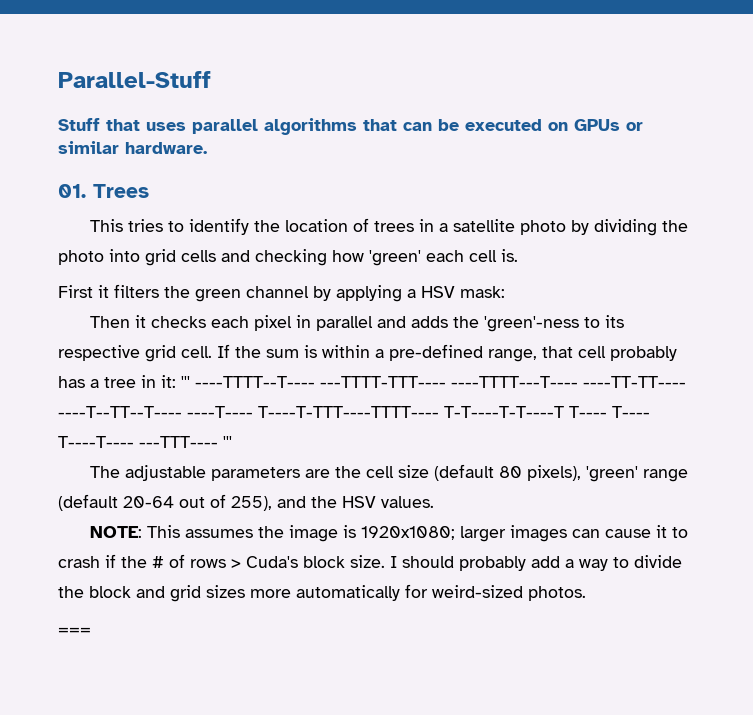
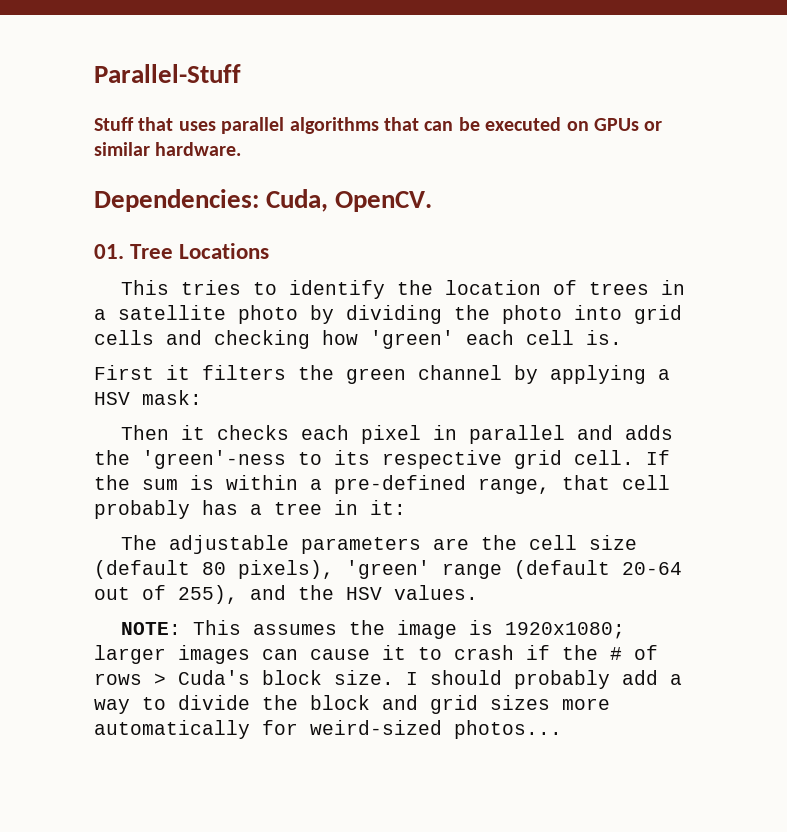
(207, 148) none -> [94,189,433,212] // Dependencies: Cuda, OpenCV.
[93,184,149,198] Trees -> [130,243,270,259] Tree Locations
[181,376,686,388] [58,406,650,418] [58,436,232,448] ''' ----TTTT--T---- ---TTTT-TTT---- ----TTTT---T---- ----TT-TT---- ----T--TT--T---- ----T---- T----T-TTT----TTTT---- T-T----T-T----T T---- T---- T----T---- ---TTT---- ''' -> (406, 507) none
[528,586,586,601] [58,627,91,634] photos. // === -> [454,720,562,739] photos...

